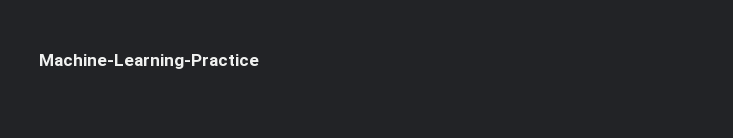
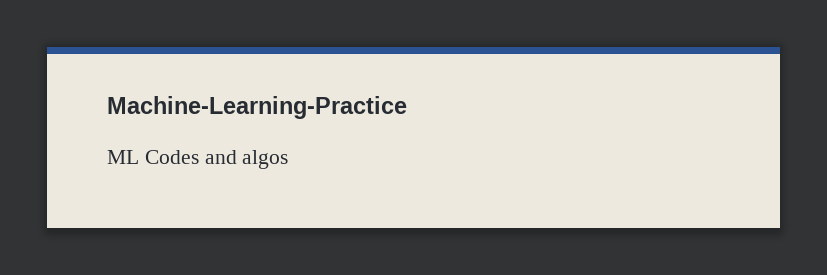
(259, 61) none -> [107,150,289,169] // ML Codes and algos

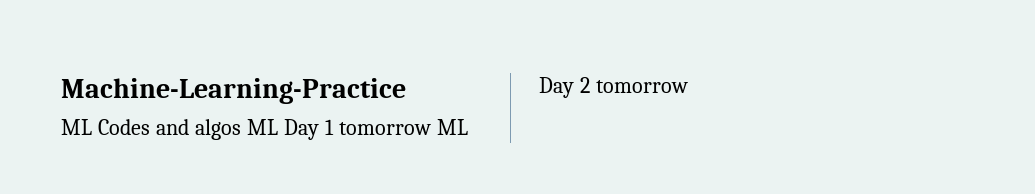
(289, 159) none -> [246,119,468,140] [539,77,688,98] ML Day 1 tomorrow ML Day 2 tomorrow

